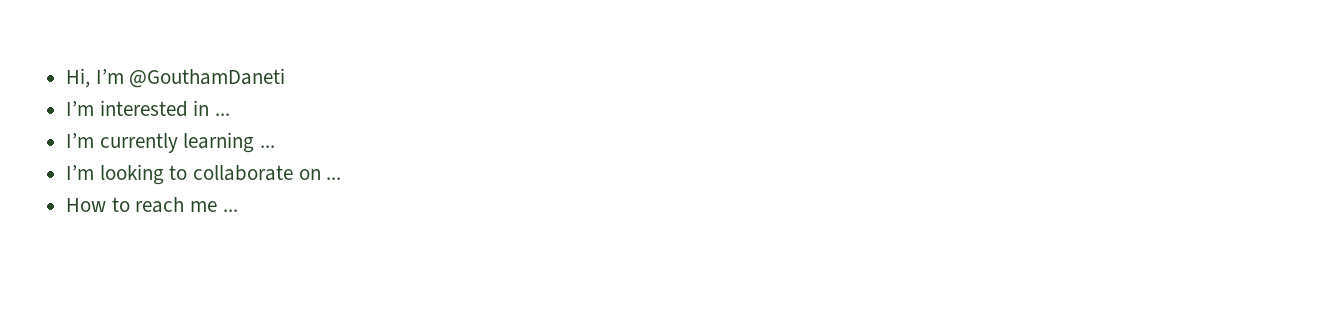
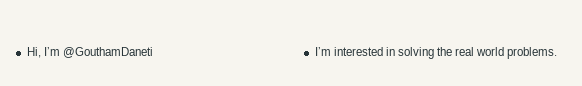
[215,113,231,116] [66,132,276,153] [66,164,342,185] [66,197,238,213] ... // I’m currently learning ... // I’m looking to collaborate on ... // How to reach me ... -> [397,47,558,59] solving the real world problems.

